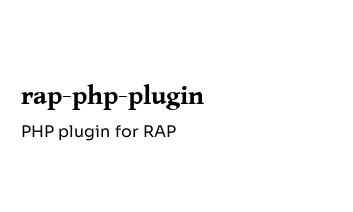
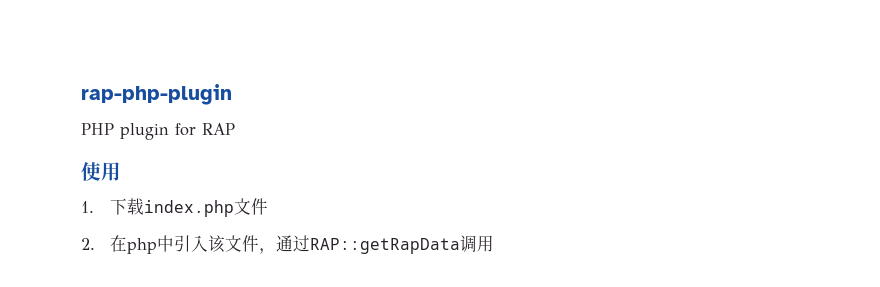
(176, 131) none -> [81,162,121,181] [81,198,269,217] [81,235,495,254] // 使用 // 1.下载index.php文件 // 2.在php中引入该文件，通过RAP::getRapData调用

